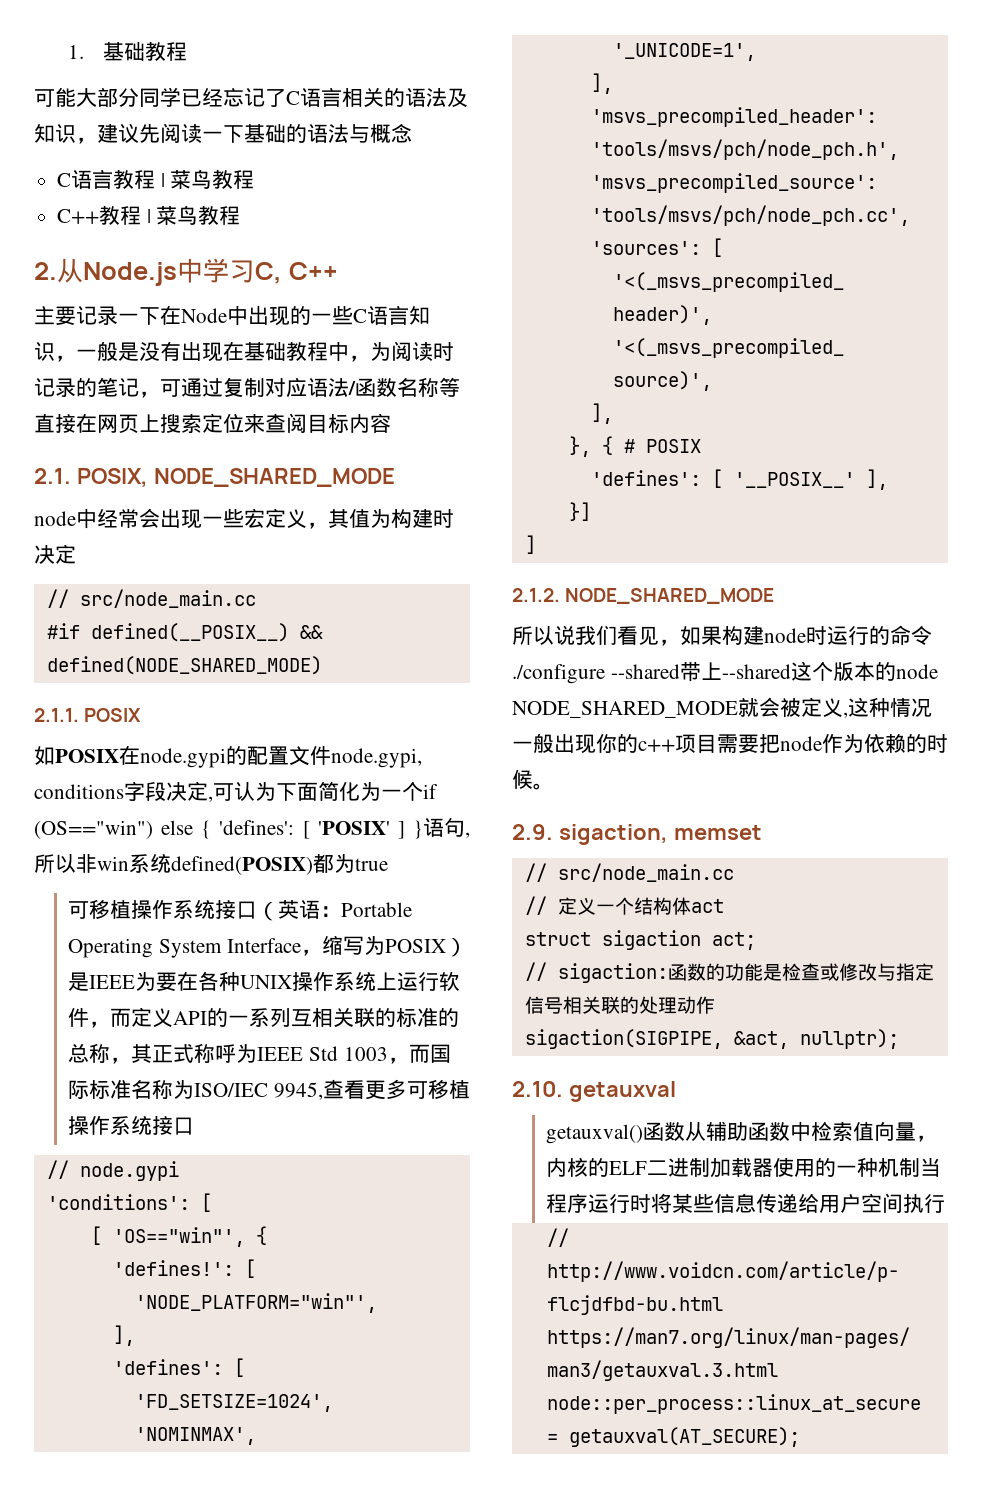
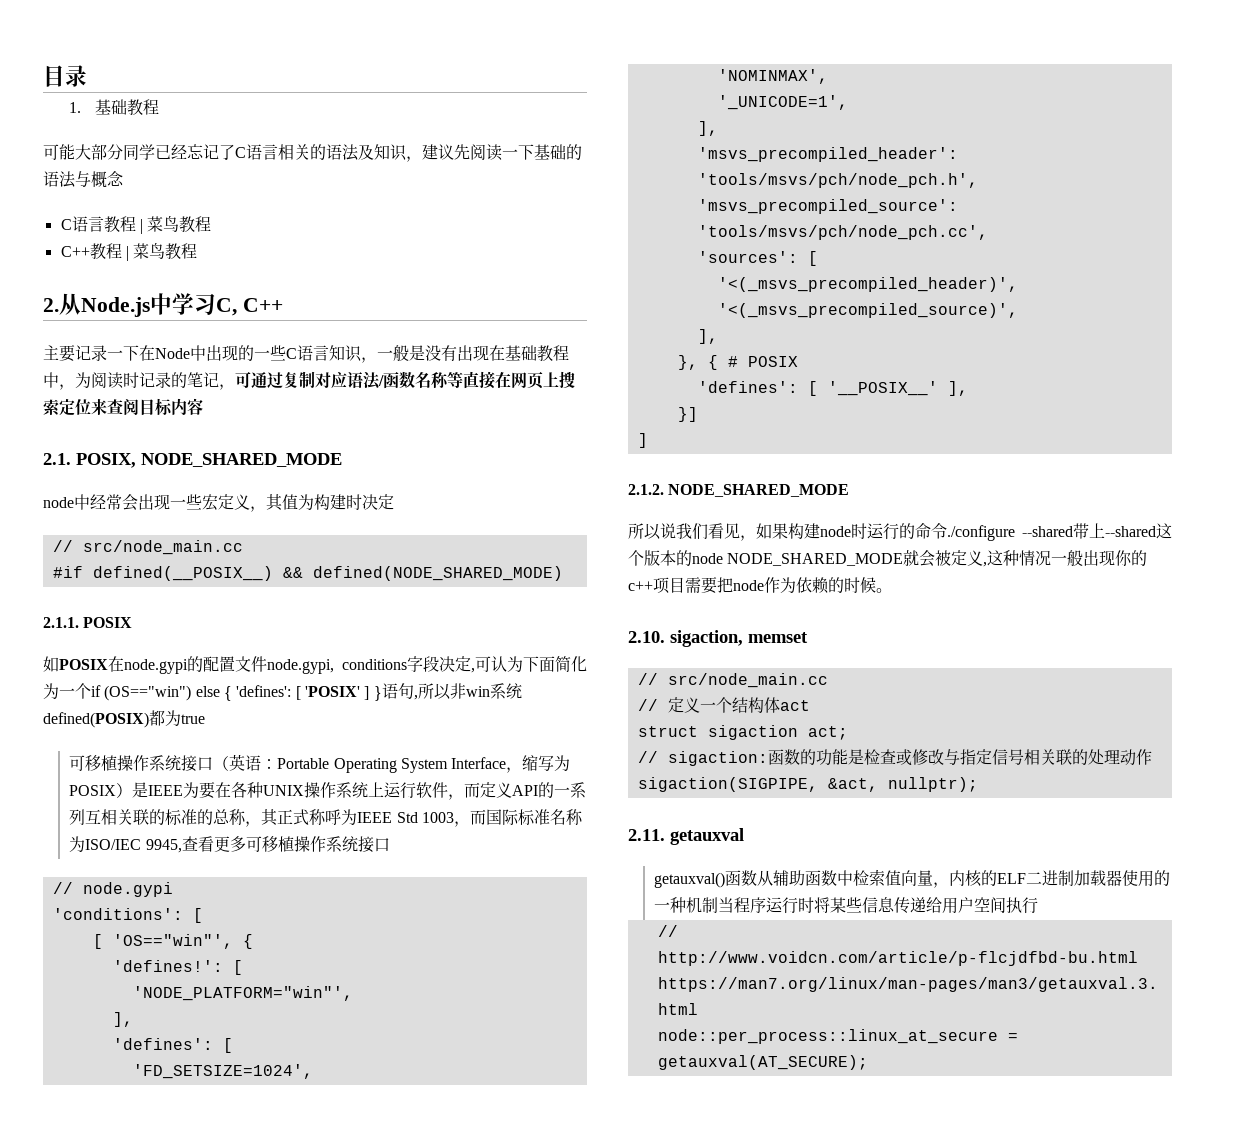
(68, 52) none -> [43,65,87,87] 目录 //
[512,824,553,840] 2.9. -> [628,631,665,643] 2.10.
[512,1081,563,1097] 2.10. -> [628,829,665,841] 2.11.

